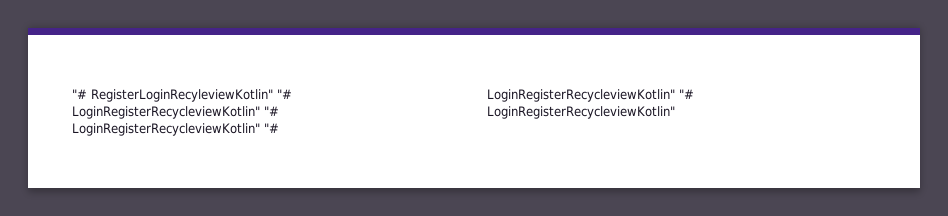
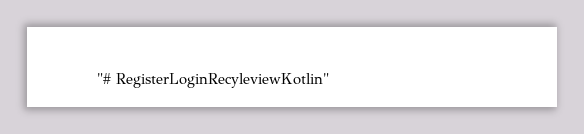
[277,89,292,99] [72,106,279,119] [72,123,279,136] [487,89,694,102] [487,106,675,119] "# LoginRegisterRecycleviewKotlin" "# LoginRegisterRecycleviewKotlin" "# LoginRegisterRecycleviewKotlin" "# LoginRegisterRecycleviewKotlin" -> (329, 80) none

